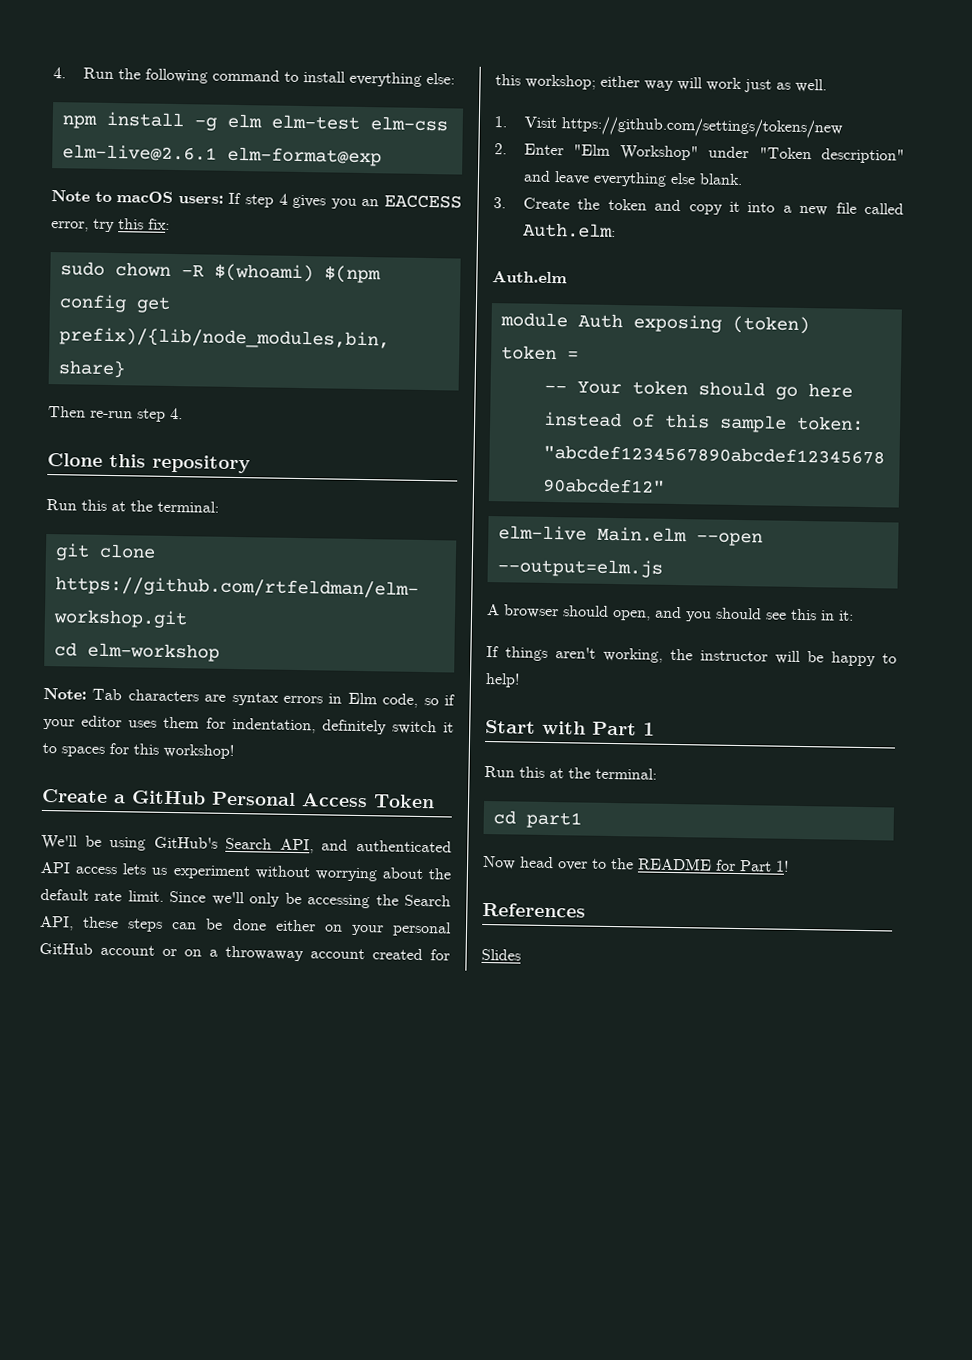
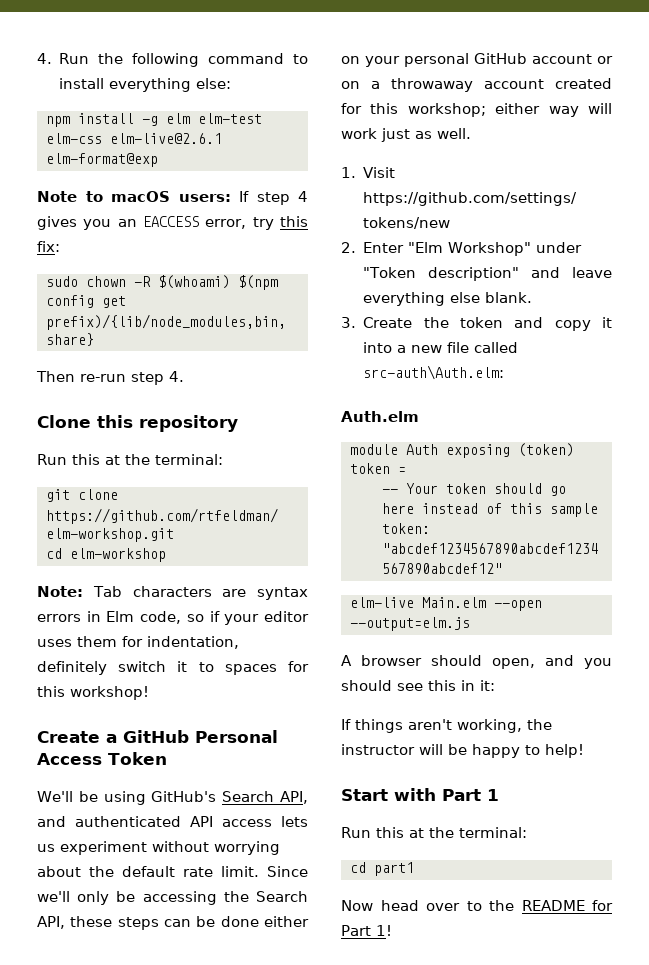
[522,222,616,238] Auth.elm: -> [363,365,505,380] src-auth\Auth.elm:
[482,902,586,918] [481,948,521,961] // References // Slides -> (392, 930) none

